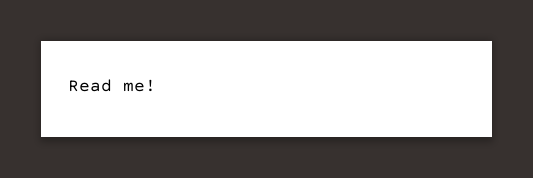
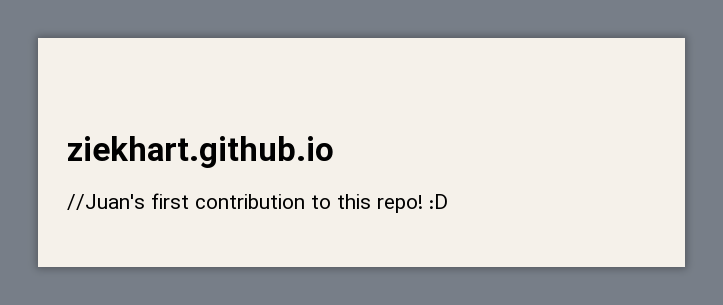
[68,79,156,92] Read me! -> [67,136,334,168] [67,193,448,213] ziekhart.github.io // //Juan's first contribution to this repo! :D

